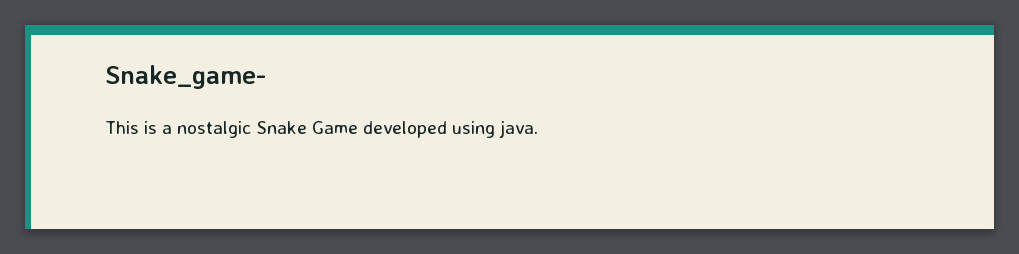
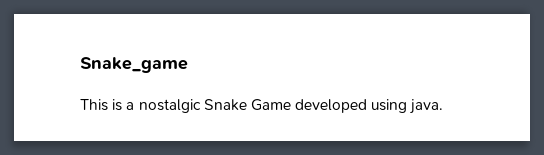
[105,65,266,89] Snake_game- -> [80,57,188,73] Snake_game

